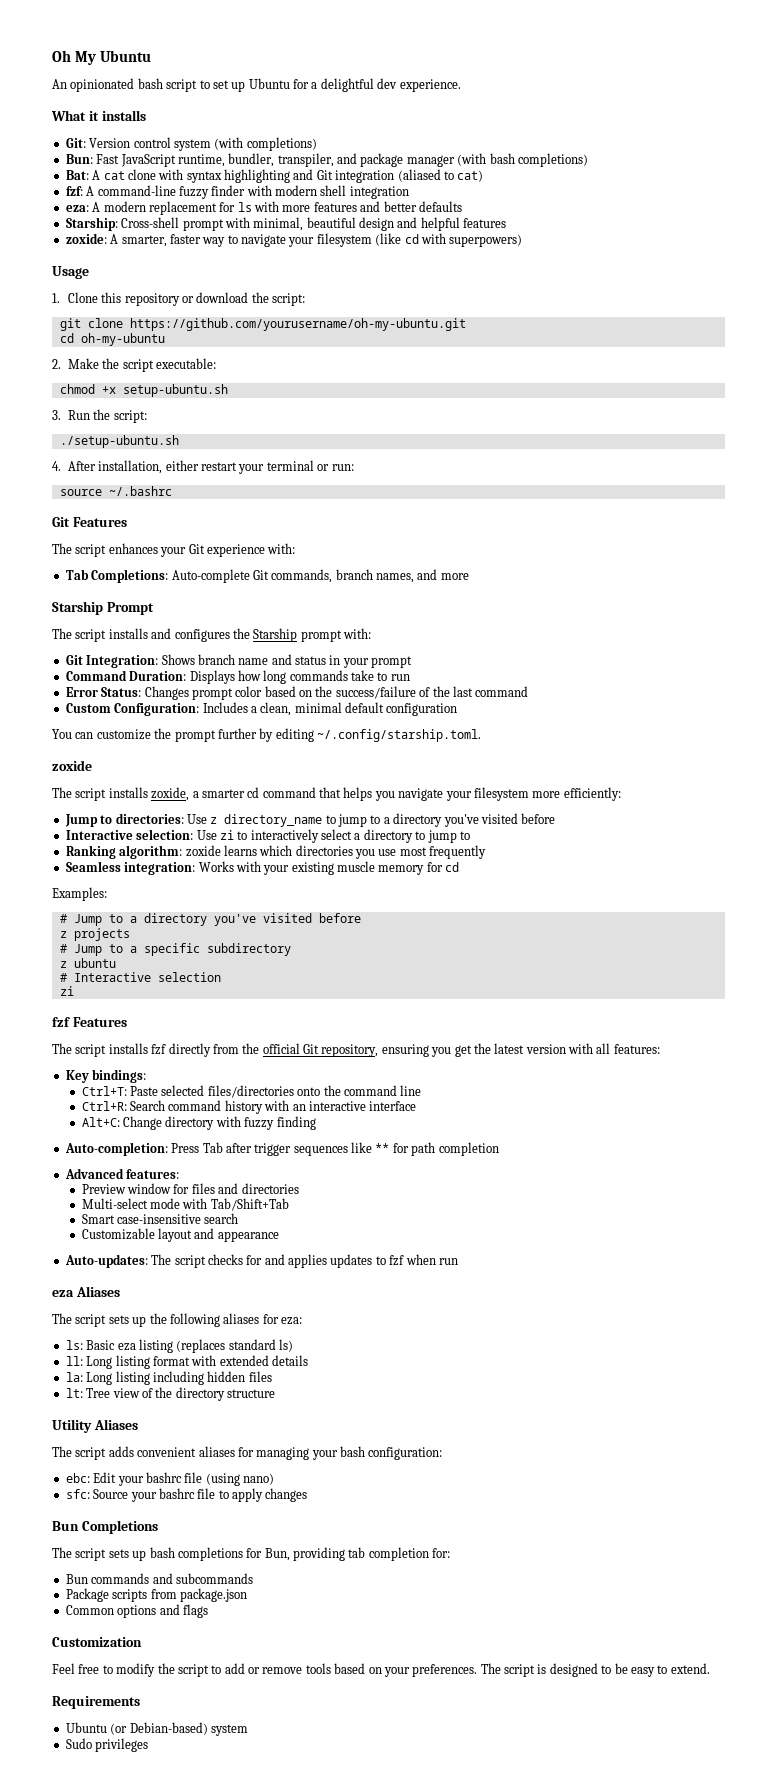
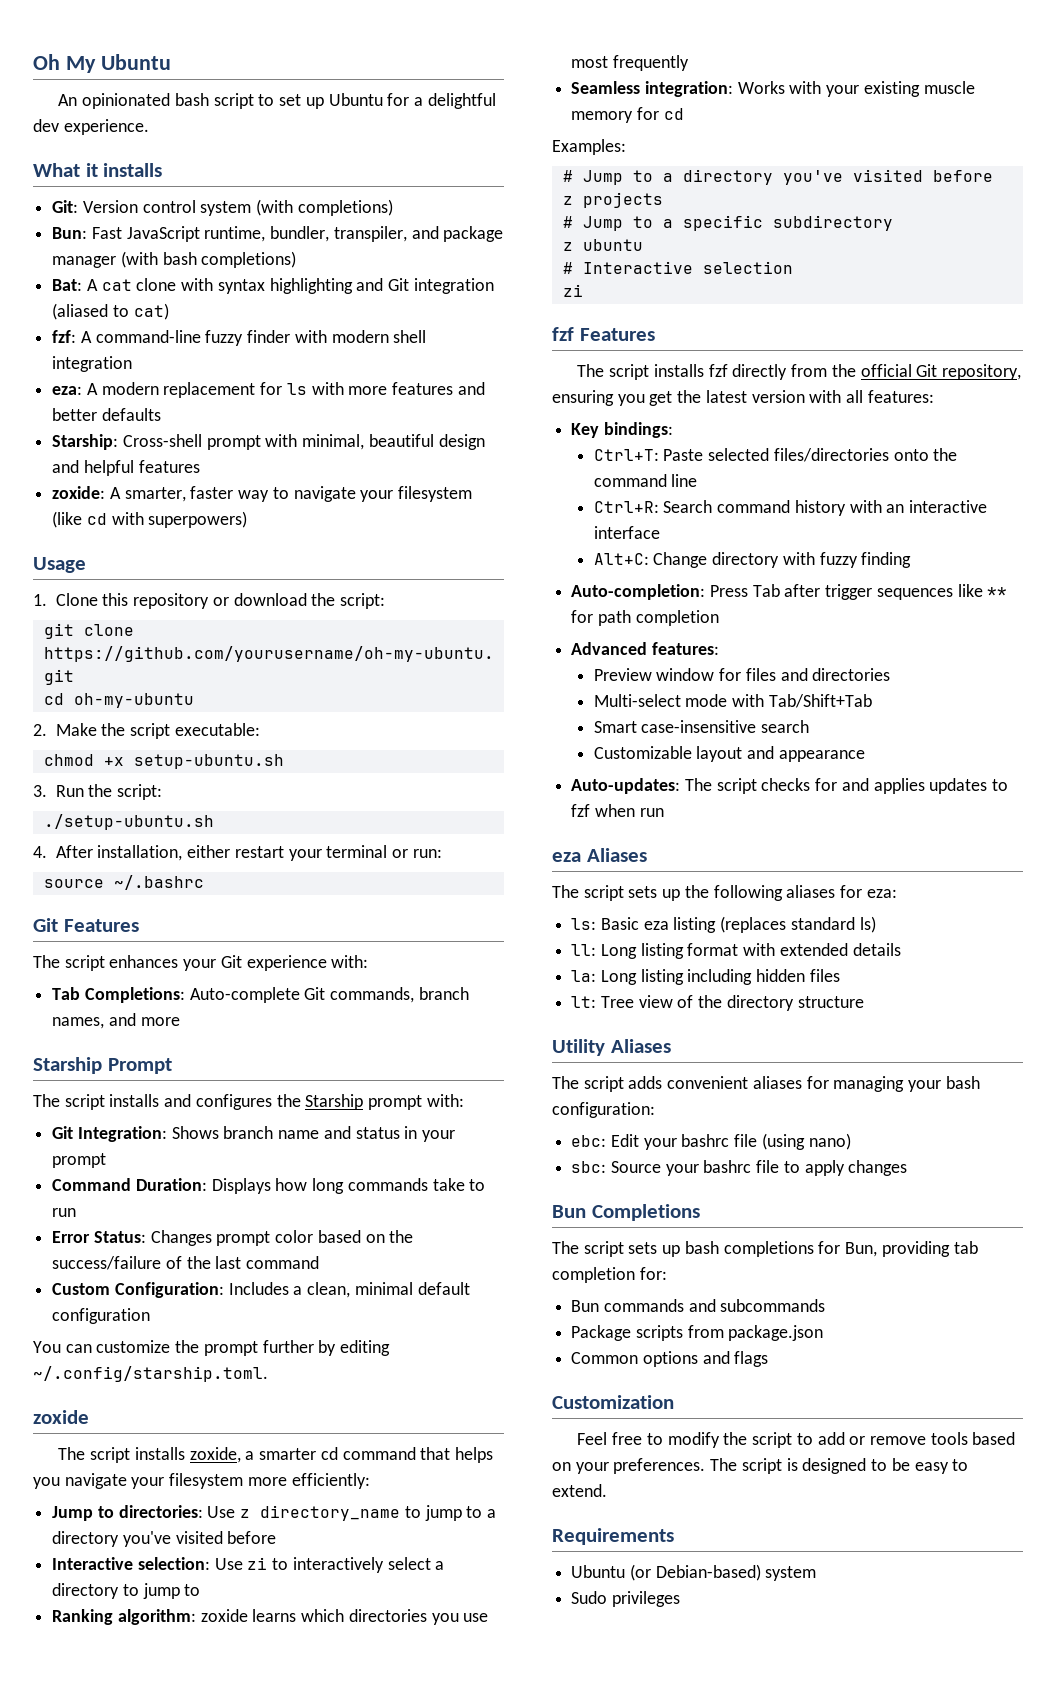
[65,1489,90,1499] sfc: -> [571,1161,607,1173] sbc:

